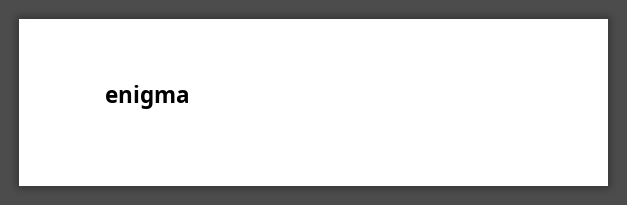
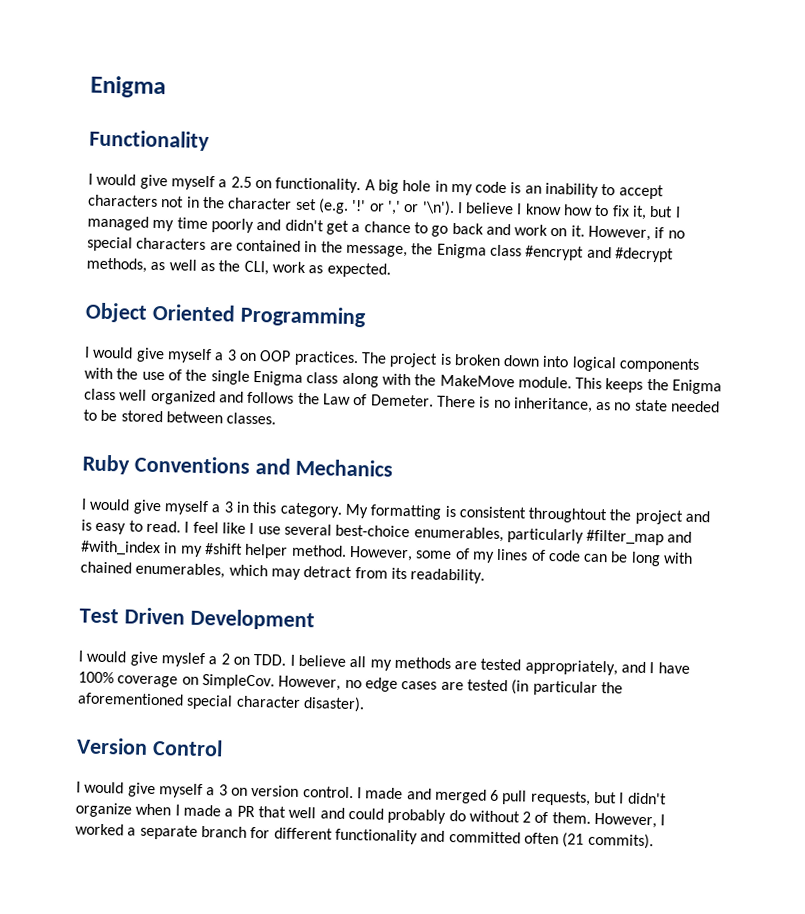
[105,85,190,109] enigma -> [90,75,166,99] [89,129,210,152] [88,173,664,200] [88,194,681,220] [87,215,685,241] [87,236,674,263] [86,257,391,278] [85,302,367,328] [84,346,701,374] [84,367,723,395] [84,388,721,413] [83,409,277,425] [82,454,394,477] [81,498,711,525] [81,519,693,546] [80,540,694,567] [80,561,486,584] [79,607,315,631] [78,650,690,676] [78,671,623,696] [77,692,365,713] [76,737,223,757] [76,781,667,806] [75,802,666,829] [75,823,654,850] Enigma // Functionality // I would give myself a 2.5 on functionality. A big hole in my code is an inability to accept characters not in the character set (e.g. '!' or ',' or '\n'). I believe I know how to fix it, but I managed my time poorly and didn't get a chance to go back and work on it. However, if no special characters are contained in the message, the Enigma class #encrypt and #decrypt methods, as well as the CLI, work as expected. // Object Oriented Programming // I would give myself a 3 on OOP practices. The project is broken down into logical components with the use of the single Enigma class along with the MakeMove module. This keeps the Enigma class well organized and follows the Law of Demeter. There is no inheritance, as no state needed to be stored between classes. // Ruby Conventions and Mechanics // I would give myself a 3 in this category. My formatting is consistent throughtout the project and is easy to read. I feel like I use several best-choice enumerables, particularly #filter_map and #with_index in my #shift helper method. However, some of my lines of code can be long with chained enumerables, which may detract from its readability. // Test Driven Development // I would give myslef a 2 on TDD. I believe all my methods are tested appropriately, and I have 100% coverage on SimpleCov. However, no edge cases are tested (in particular the aforementioned special character disaster). // Version Control // I would give myself a 3 on version control. I made and merged 6 pull requests, but I didn't organize when I made a PR that well and could probably do without 2 of them. However, I worked a separate branch for different functionality and committed often (21 commits).

